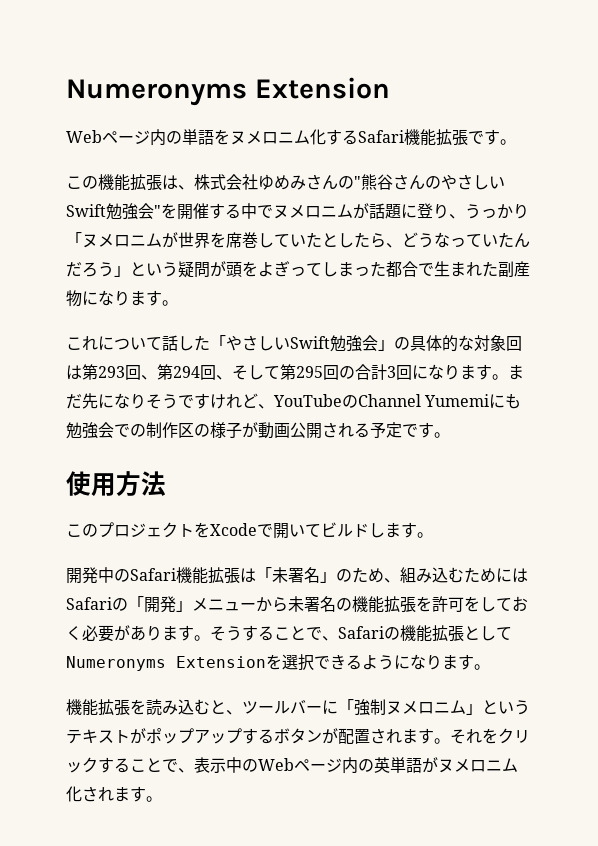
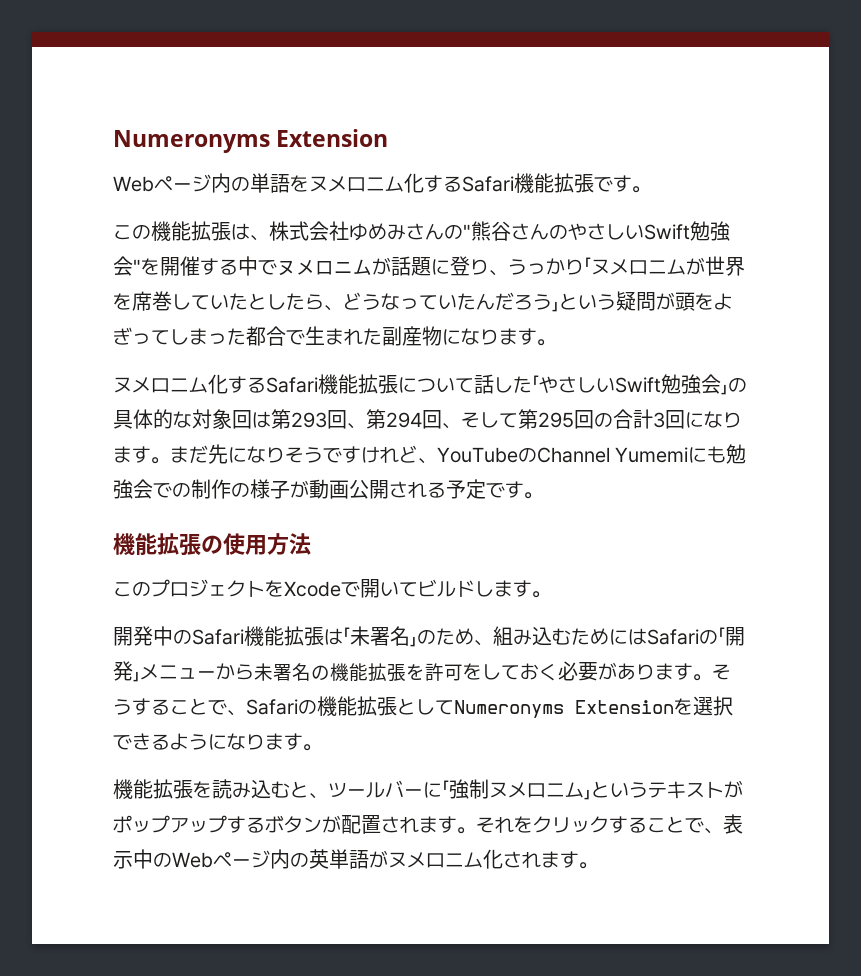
[66,336,98,350] これ -> [113,374,398,394] ヌメロニム化するSafari機能拡張
[178,423,194,438] 区 -> (231, 489) none
(450, 435) none -> [113,533,223,556] 機能拡張の

